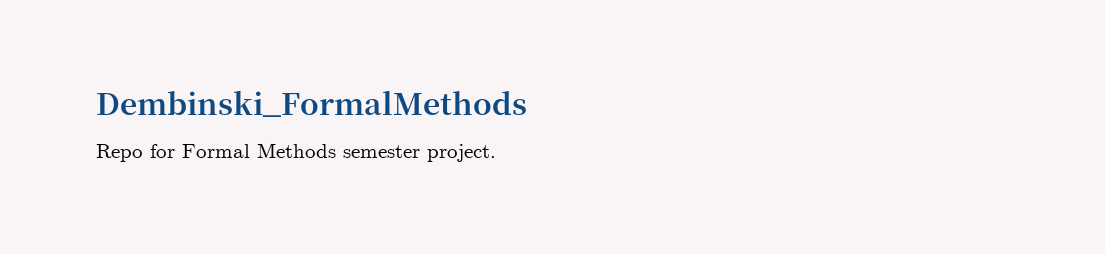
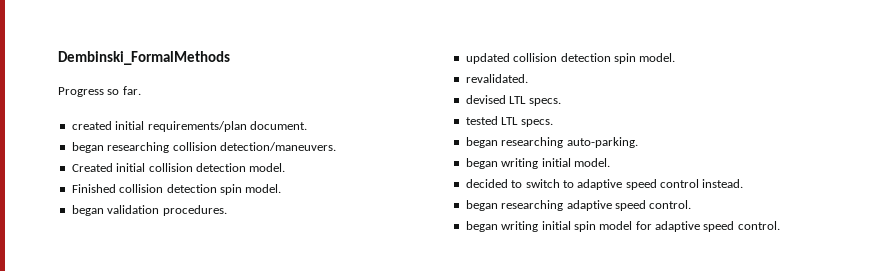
[96,143,496,162] Repo for Formal Methods semester project. -> [58,86,141,97] [71,121,307,132] [71,142,336,153] [71,163,286,172] [71,184,282,195] [71,205,227,216] [465,53,676,64] [465,74,528,83] [465,95,561,106] [465,116,553,127] [465,137,638,148] [465,158,610,169] [465,179,744,190] [465,200,692,211] [465,221,780,232] Progress so far. // created initial requirements/plan document. // began researching collision detection/maneuvers. // Created initial collision detection model. // Finished collision detection spin model. // began validation procedures. // updated collision detection spin model. // revalidated. // devised LTL specs. // tested LTL specs. // began researching auto-parking. // began writing initial model. // decided to switch to adaptive speed control instead. // began researching adaptive speed control. // began writing initial spin model for adaptive speed control.

